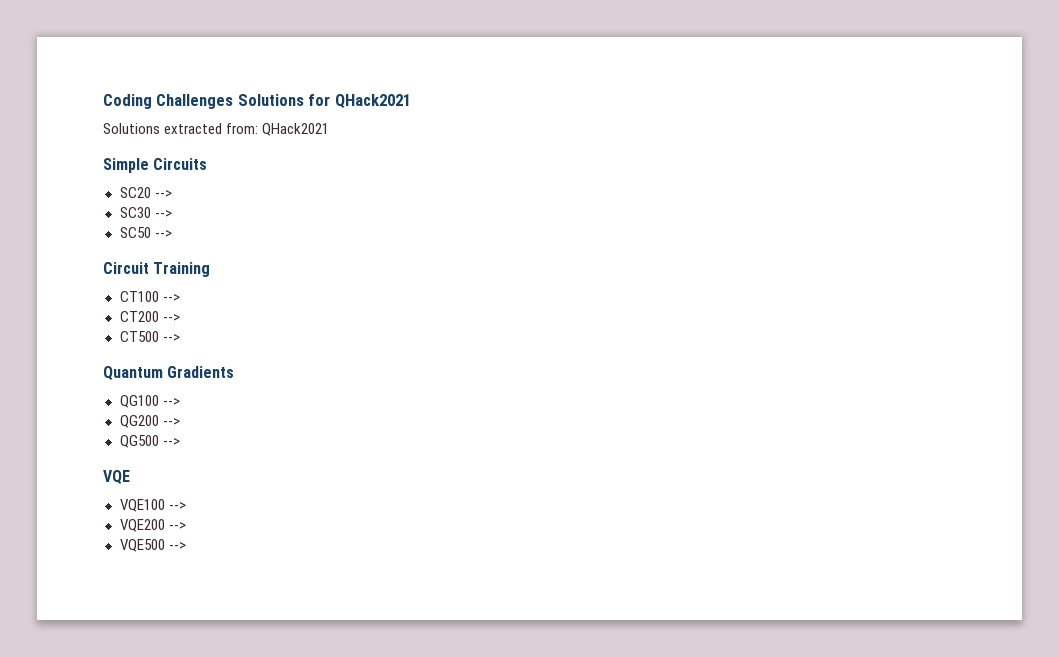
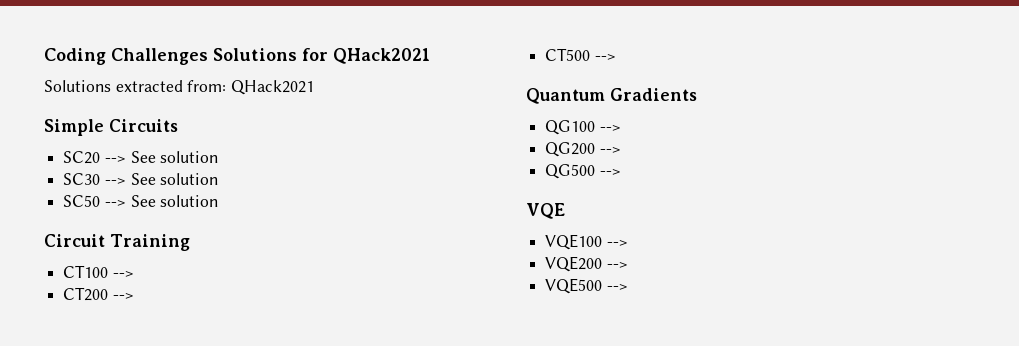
(172, 194) none -> [130,151,219,163] See solution
(172, 214) none -> [130,173,219,185] See solution
(172, 234) none -> [130,195,219,207] See solution

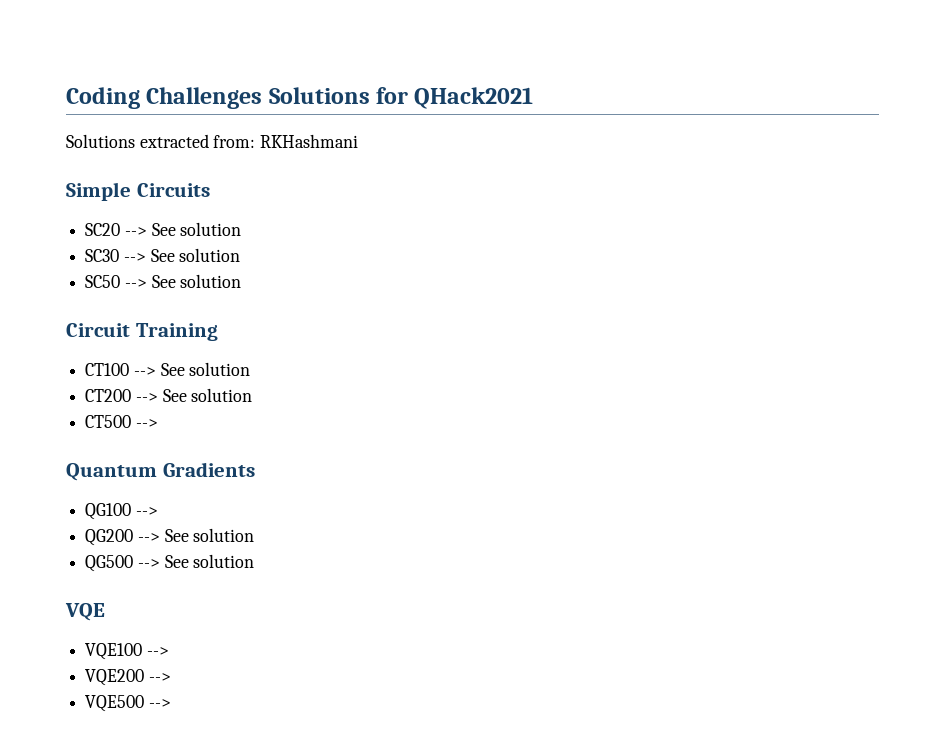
[231,80,315,95] QHack2021 -> [260,134,359,148] RKHashmani
(134, 274) none -> [160,362,251,376] See solution
(134, 296) none -> [162,388,253,402] See solution
(621, 150) none -> [164,528,255,542] See solution
(621, 172) none -> [164,554,255,568] See solution

